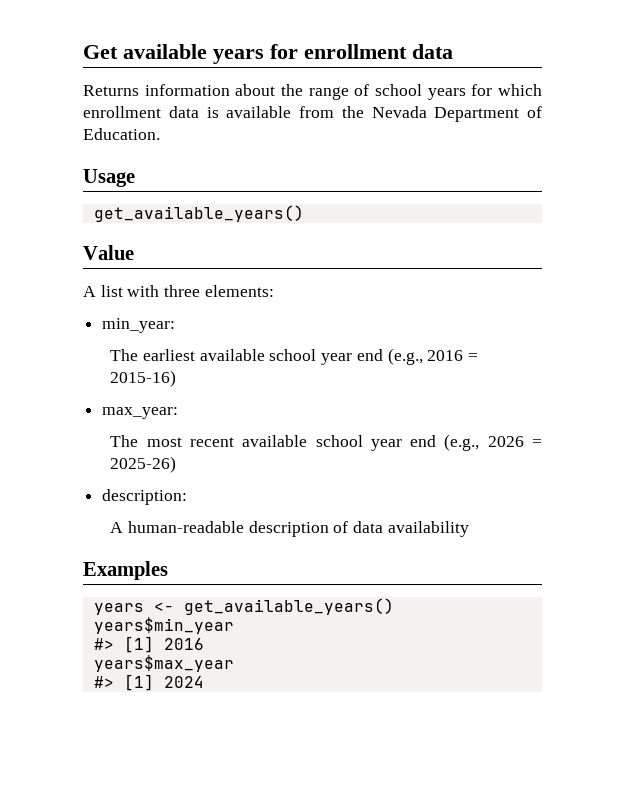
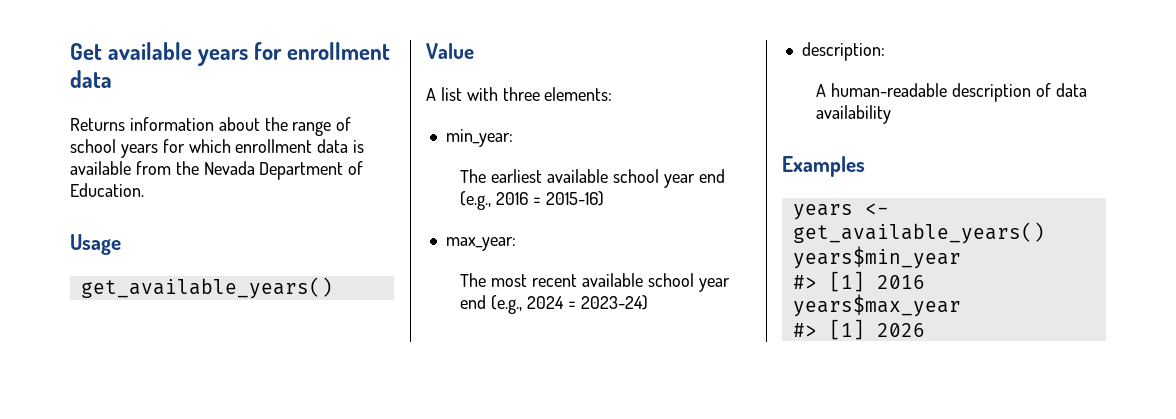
[487,436,542,447] [110,456,177,473] 2026 = 2025-26) -> [526,295,648,310] 2024 = 2023-24)
[163,676,204,688] 2024 -> [876,323,925,337] 2026

